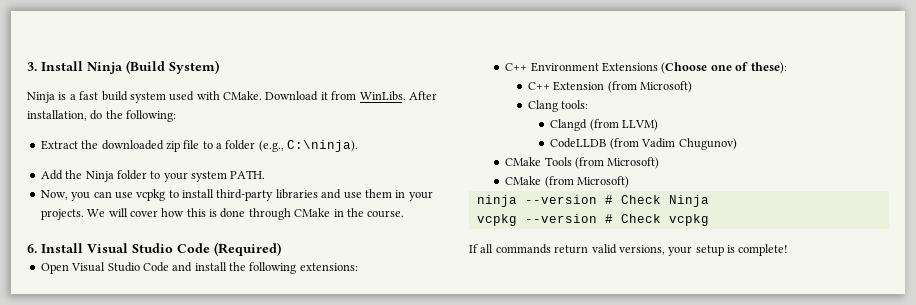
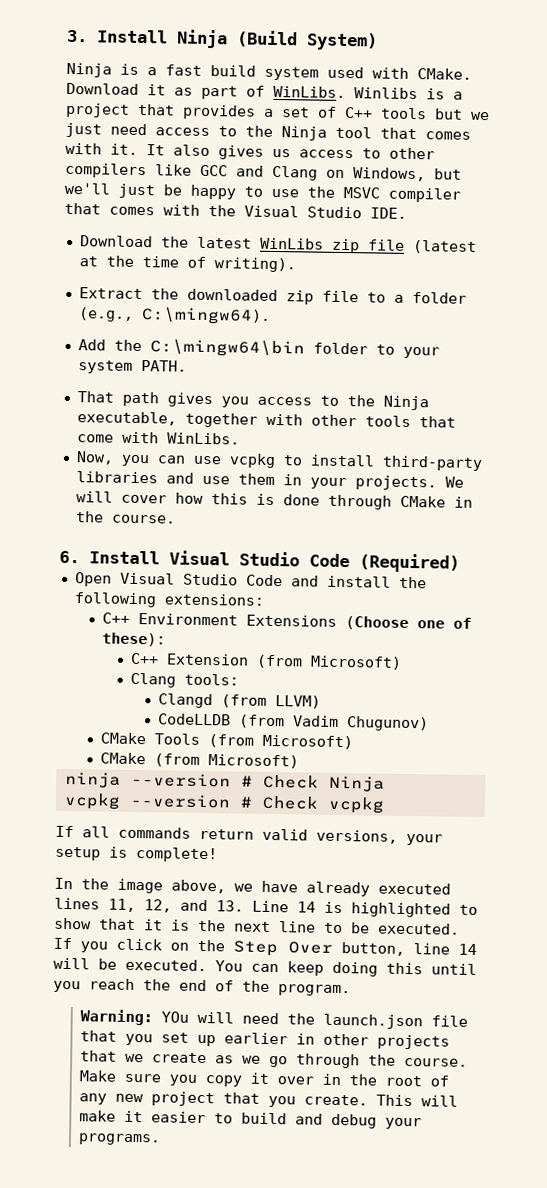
[331,91,437,101] [27,110,177,122] from WinLibs. After installation, do the following: -> [174,85,463,100] [65,102,490,121] [65,122,471,141] [65,142,435,160] [65,162,462,182] [64,182,461,203] [64,202,407,219] [79,235,477,254] [78,255,296,273] as part of WinLibs. Winlibs is a project that provides a set of C++ tools but we just need access to the Ninja tool that comes with it. It also gives us access to other compilers like GCC and Clang on Windows, but we'll just be happy to use the MSVC compiler that comes with the Visual Studio IDE. // Download the latest WinLibs zip file (latest at the time of writing).
[287,140,359,152] C:\ninja). -> [140,307,271,325] C:\mingw64).
[85,171,114,182] Ninja -> [149,339,305,358] C:\mingw64\bin
(266, 174) none -> [76,391,429,411] [76,411,456,428] [76,431,240,445] // That path gives you access to the Ninja executable, together with other tools that come with WinLibs.
(789, 250) none -> [54,877,451,897] [54,897,478,918] [54,917,460,935] [53,937,477,957] [53,957,477,977] [53,978,351,997] [80,1009,469,1030] [80,1030,451,1050] [80,1050,469,1069] [79,1070,450,1087] [79,1091,459,1108] [79,1110,423,1130] [78,1133,162,1146] // In the image above, we have already executed lines 11, 12, and 13. Line 14 is highlighted to show that it is the next line to be executed. If you click on the Step Over button, line 14 will be executed. You can keep doing this until you reach the end of the program. // Warning: YOu will need the launch.json file that you set up earlier in other projects that we create as we go through the course. Make sure you copy it over in the root of any new project that you create. This will make it easier to build and debug your programs.

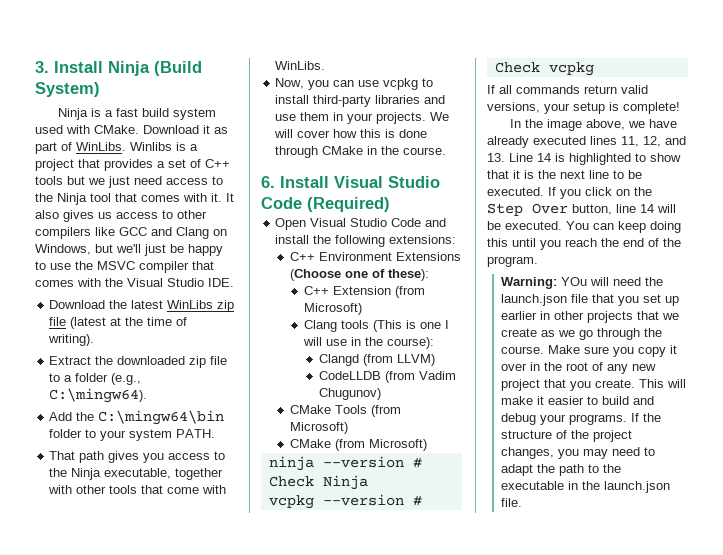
[183,673,239,686] tools: -> [341,320,450,332] [303,337,435,349] tools (This is one I will use in the course):
(162, 1139) none -> [631,413,662,422] [501,430,633,442] [501,447,656,459] [501,464,622,476] [501,481,671,493] [501,498,523,507] If the structure of the project changes, you may need to adapt the path to the executable in the launch.json file.

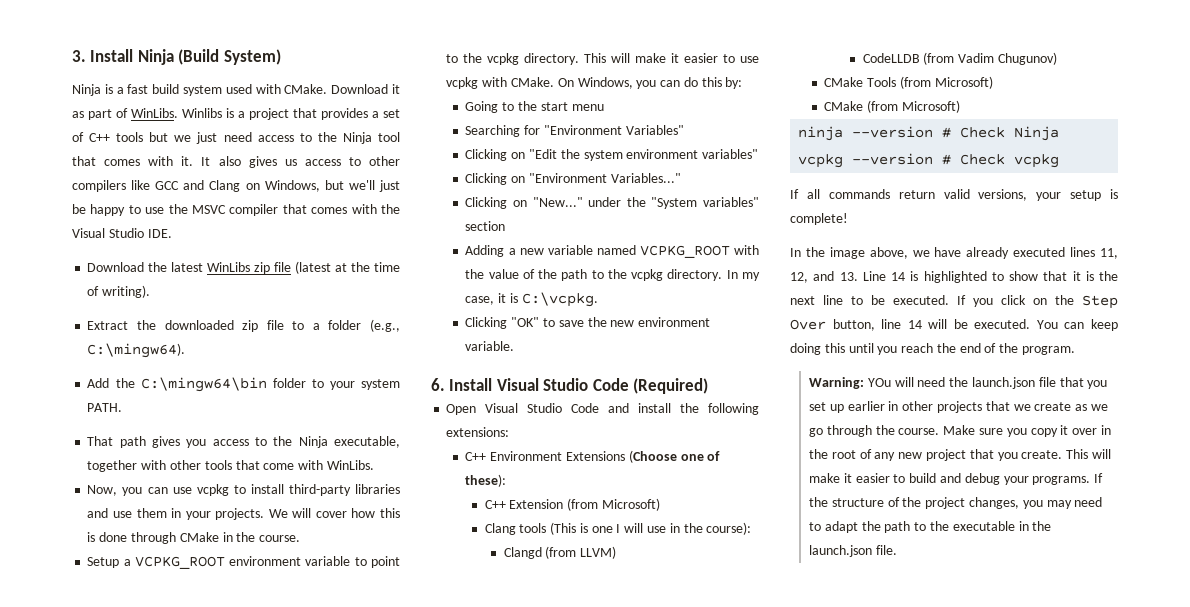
(447, 151) none -> [87,556,400,569] [446,53,759,65] [446,77,743,89] [465,101,604,113] [465,125,684,137] [465,149,759,161] [465,173,681,185] [465,197,759,209] [465,221,506,231] [465,245,759,258] [465,269,760,281] [465,292,598,307] [465,317,711,329] [465,341,515,351] // Setup a VCPKG_ROOT environment variable to point to the vcpkg directory. This will make it easier to use vcpkg with CMake. On Windows, you can do this by: // Going to the start menu // Searching for "Environment Variables" // Clicking on "Edit the system environment variables" // Clicking on "Environment Variables..." // Clicking on "New..." under the "System variables" section // Adding a new variable named VCPKG_ROOT with the value of the path to the vcpkg directory. In my case, it is C:\vcpkg. // Clicking "OK" to save the new environment variable.

